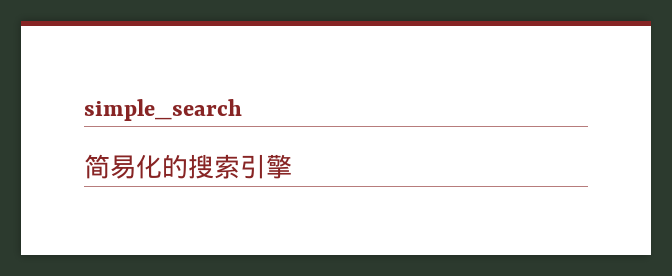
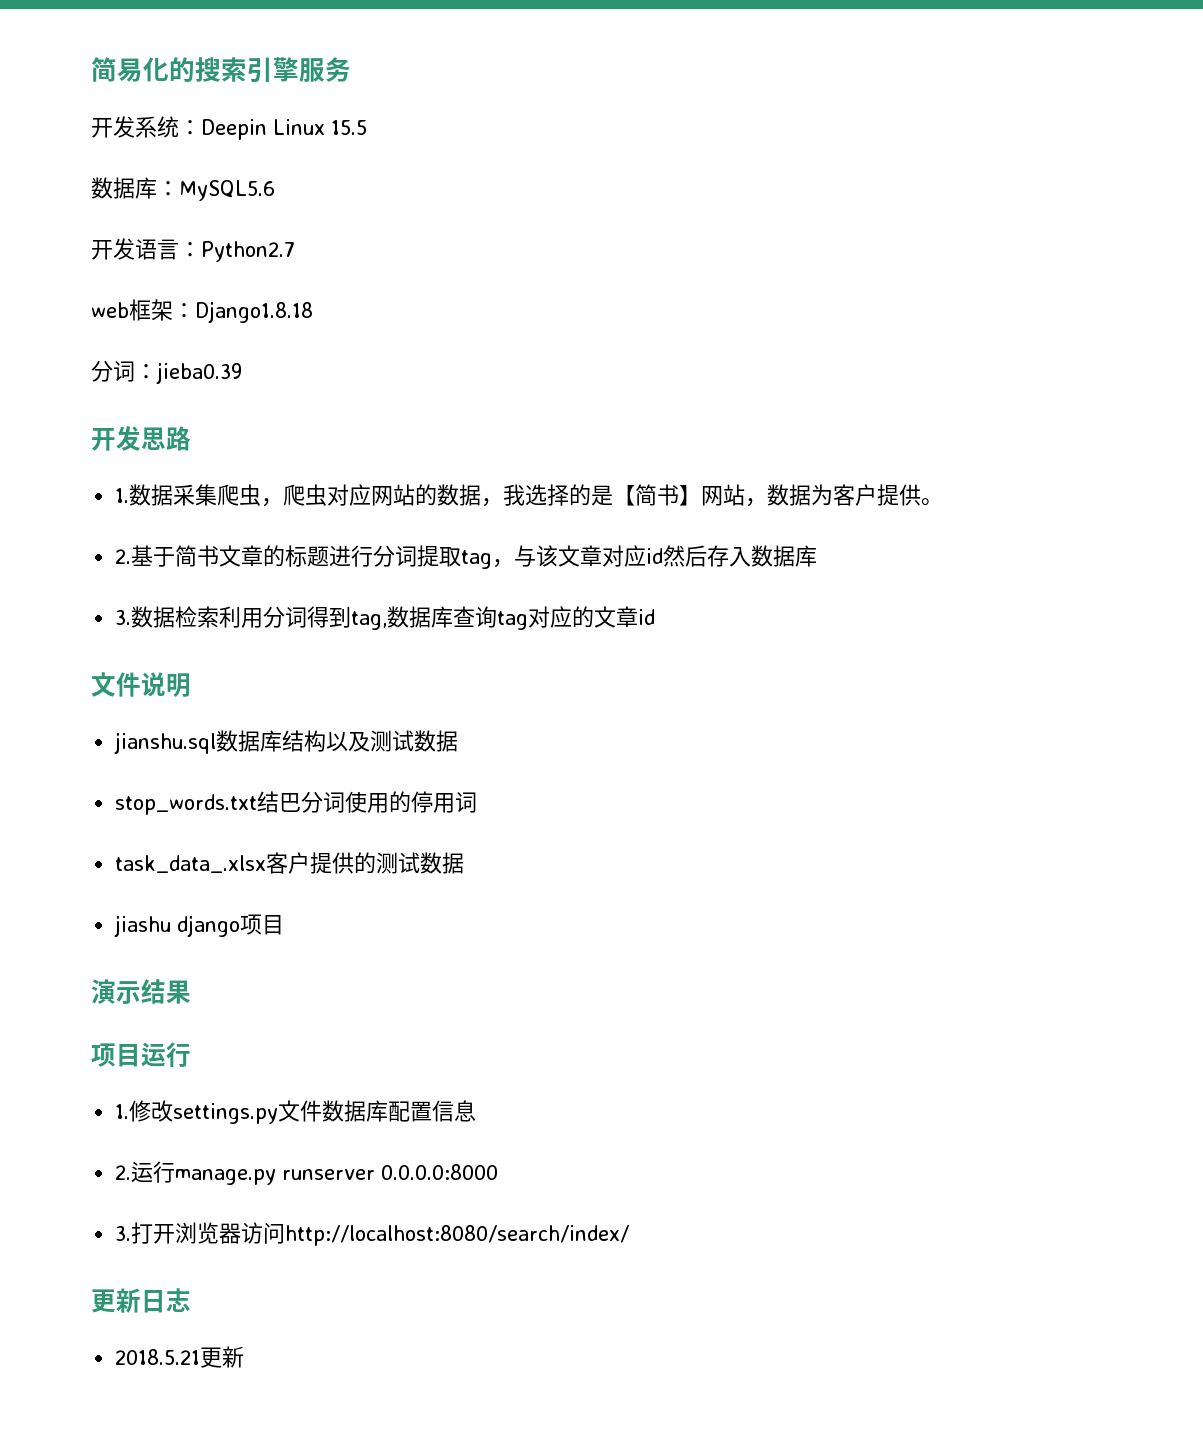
[84,99,242,121] simple_search // -> (91, 69) none
(292, 166) none -> [299,57,351,82] [91,116,367,140] [91,177,275,201] [91,238,295,262] [91,299,313,323] [91,360,242,384] [91,426,191,451] [115,484,944,507] [115,545,818,569] [115,606,656,630] [91,672,191,697] [114,730,459,754] [115,791,478,815] [115,852,465,874] [114,914,285,937] [91,979,191,1004] [91,1042,191,1068] [115,1100,477,1124] [115,1161,499,1185] [115,1222,630,1246] [91,1288,191,1313] [115,1346,245,1368] 服务 // 开发系统：Deepin Linux 15.5 // 数据库：MySQL5.6 // 开发语言：Python2.7 // web框架：Django1.8.18 // 分词：jieba0.39 // 开发思路 // 1.数据采集爬虫，爬虫对应网站的数据，我选择的是【简书】网站，数据为客户提供。 // 2.基于简书文章的标题进行分词提取tag，与该文章对应id然后存入数据库 // 3.数据检索利用分词得到tag,数据库查询tag对应的文章id // 文件说明 // jianshu.sql数据库结构以及测试数据 // stop_words.txt结巴分词使用的停用词 // task_data_.xlsx客户提供的测试数据 // jiashu django项目 // 演示结果 // 项目运行 // 1.修改settings.py文件数据库配置信息 // 2.运行manage.py runserver 0.0.0.0:8000 // 3.打开浏览器访问http://localhost:8080/search/index/ // 更新日志 // 2018.5.21更新

